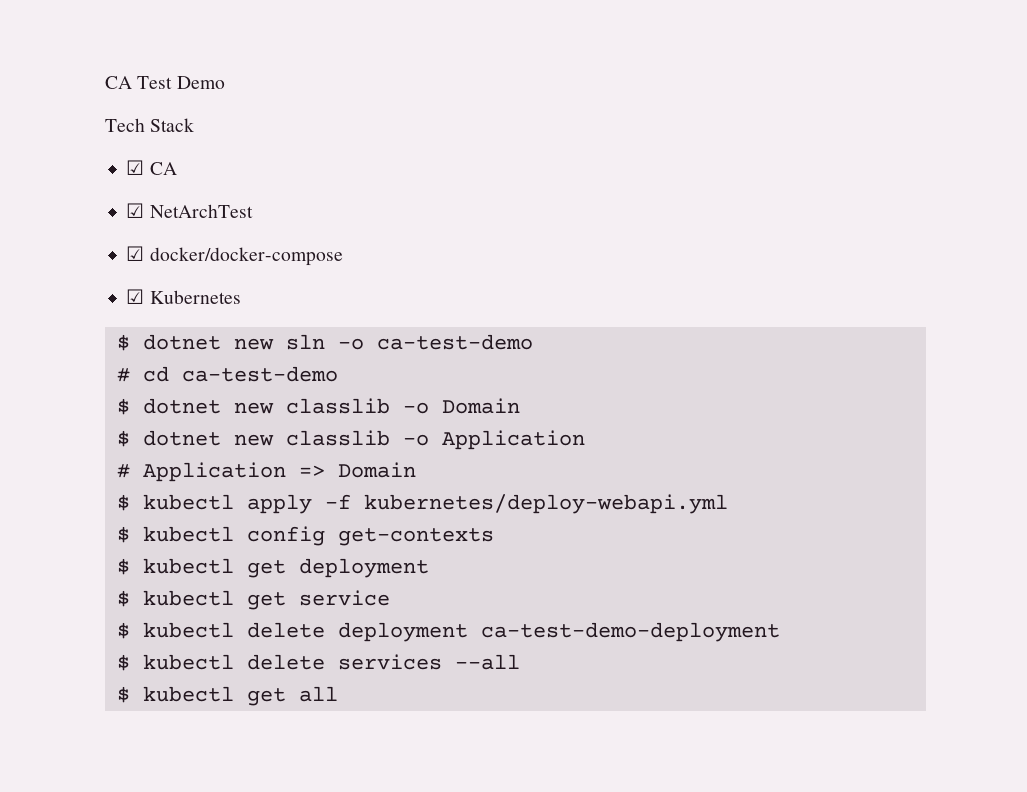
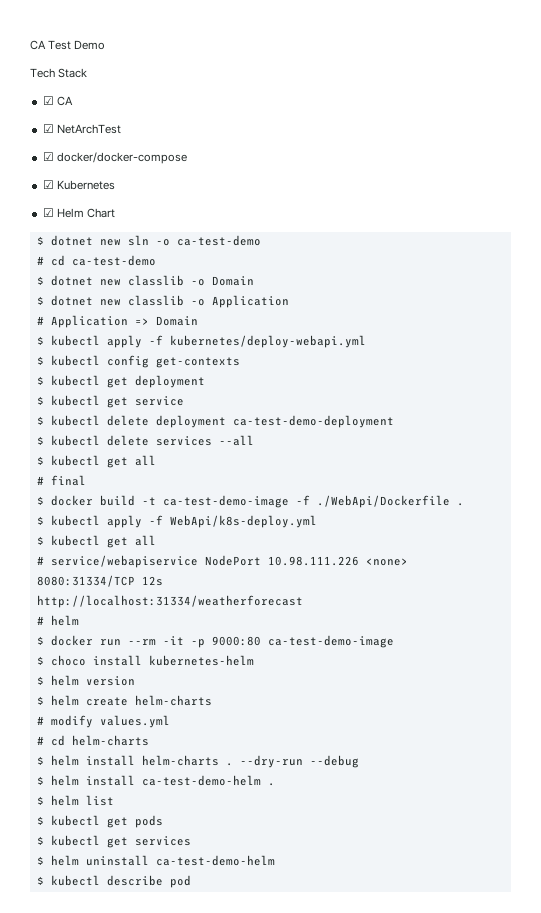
(241, 297) none -> [42,208,115,218] // ☑ Helm Chart
(338, 694) none -> [36,475,86,486] [36,495,464,508] [36,515,317,528] [36,535,156,548] [36,555,408,568] [36,575,163,587] [36,595,303,608] [36,615,79,626] [36,635,394,648] [36,655,254,666] [36,675,135,686] [36,695,212,706] [36,715,170,728] [36,735,149,746] [36,755,359,768] [36,775,275,786] [36,795,114,806] [36,815,163,828] [36,835,191,848] [36,855,275,866] [36,875,191,888] // # final // $ docker build -t ca-test-demo-image -f ./WebApi/Dockerfile . // $ kubectl apply -f WebApi/k8s-deploy.yml // $ kubectl get all // # service/webapiservice NodePort 10.98.111.226 <none> 8080:31334/TCP 12s // http://localhost:31334/weatherforecast // # helm // $ docker run --rm -it -p 9000:80 ca-test-demo-image // $ choco install kubernetes-helm // $ helm version // $ helm create helm-charts // # modify values.yml // # cd helm-charts // $ helm install helm-charts . --dry-run --debug // $ helm install ca-test-demo-helm . // $ helm list // $ kubectl get pods // $ kubectl get services // $ helm uninstall ca-test-demo-helm // $ kubectl describe pod

